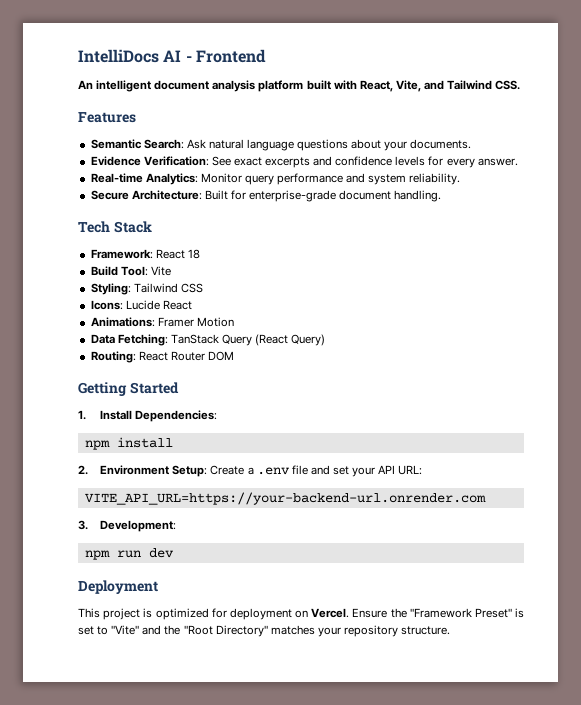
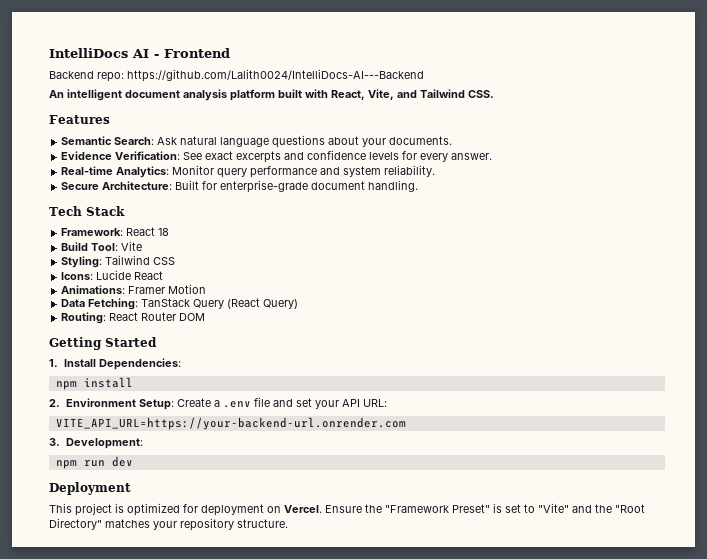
(266, 56) none -> [49,69,424,82] // Backend repo: https://github.com/Lalith0024/IntelliDocs-AI---Backend

